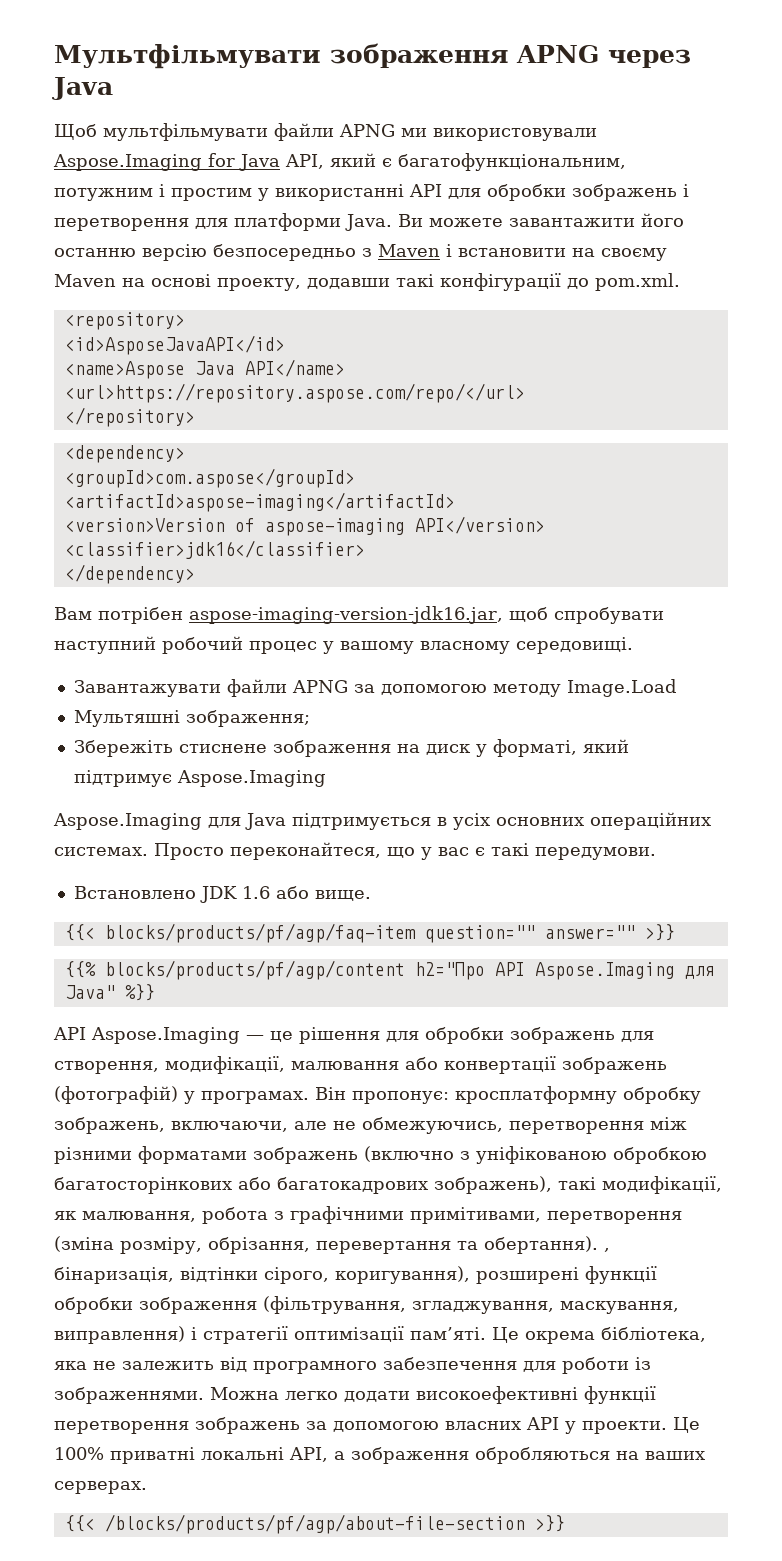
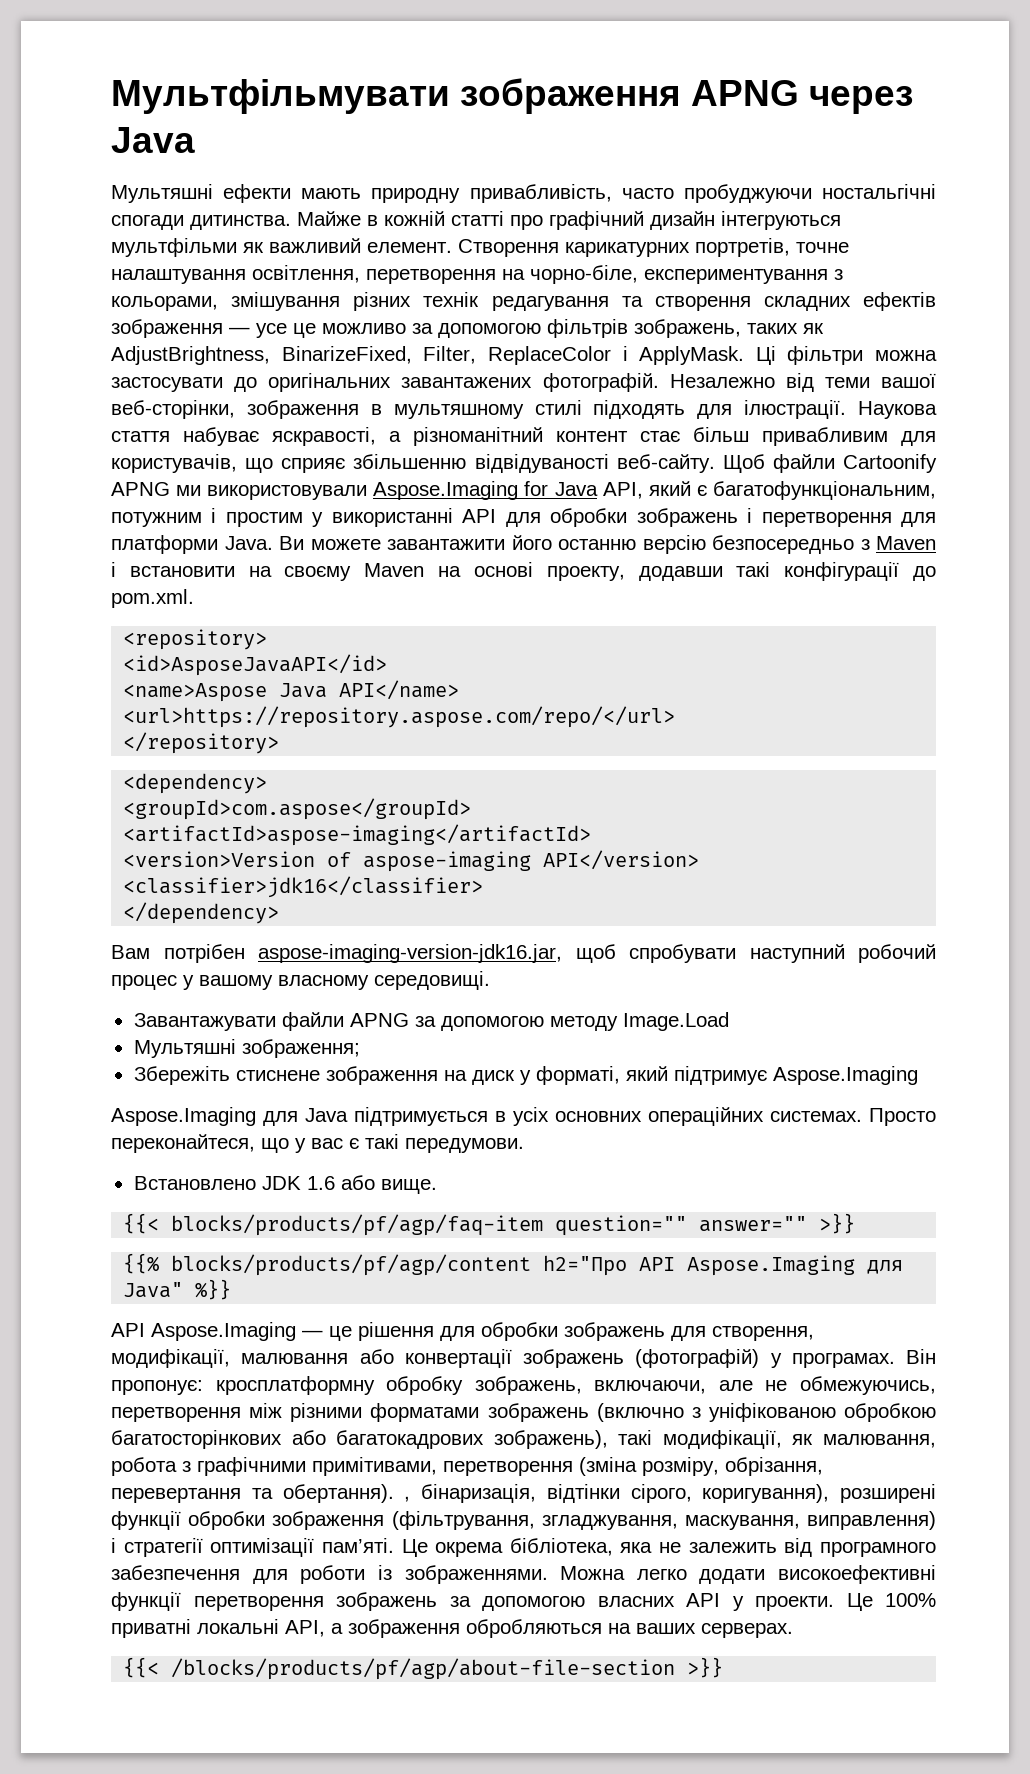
[54,123,334,141] Щоб мультфільмувати файли -> [111,184,936,203] [111,211,841,230] [111,238,849,257] [111,265,843,284] [111,292,936,311] [111,319,824,338] [111,346,937,365] [111,373,936,392] [111,400,937,419] [111,427,936,446] [111,454,937,473] Мультяшні ефекти мають природну привабливість, часто пробуджуючи ностальгічні спогади дитинства. Майже в кожній статті про графічний дизайн інтегруються мультфільми як важливий елемент. Створення карикатурних портретів, точне налаштування освітлення, перетворення на чорно-біле, експериментування з кольорами, змішування різних технік редагування та створення складних ефектів зображення — усе це можливо за допомогою фільтрів зображень, таких як AdjustBrightness, BinarizeFixed, Filter, ReplaceColor і ApplyMask. Ці фільтри можна застосувати до оригінальних завантажених фотографій. Незалежно від теми вашої веб-сторінки, зображення в мультяшному стилі підходять для ілюстрації. Наукова стаття набуває яскравості, а різноманітний контент стає більш привабливим для користувачів, що сприяє збільшенню відвідуваності веб-сайту. Щоб файли Cartoonify

